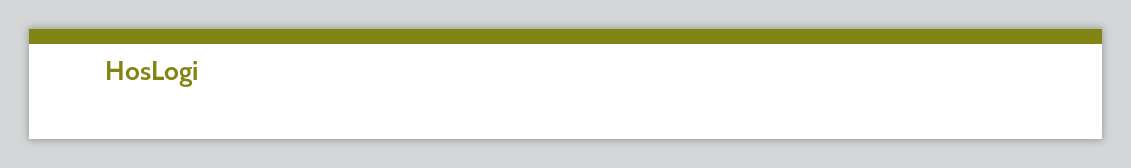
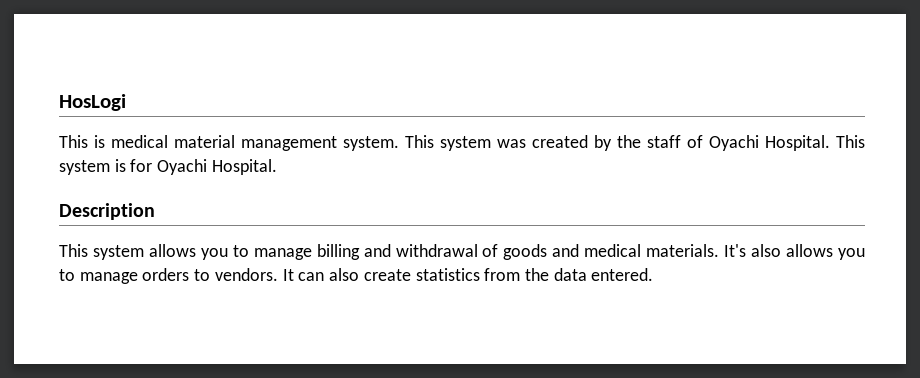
(198, 74) none -> [59,135,865,151] [59,159,277,175] [59,203,155,220] [59,244,866,260] [59,268,654,284] // This is medical material management system. This system was created by the staff of Oyachi Hospital. This system is for Oyachi Hospital. // Description // This system allows you to manage billing and withdrawal of goods and medical materials. It's also allows you to manage orders to vendors. It can also create statistics from the data entered.

